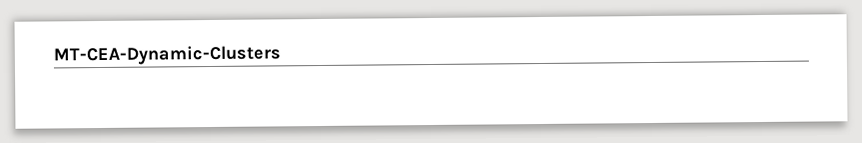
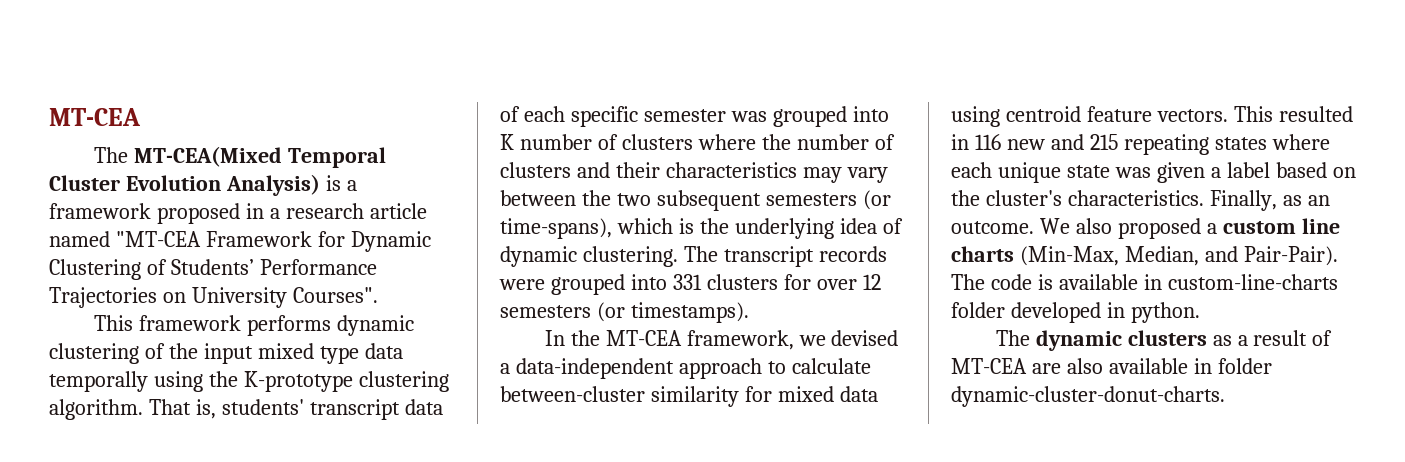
[53,45,281,66] MT-CEA-Dynamic-Clusters -> [49,108,141,126] [93,146,386,168] [49,174,357,196] [49,203,427,224] [49,231,431,252] [49,259,377,280] [49,287,378,308] [93,315,414,336] [49,343,403,364] [49,371,449,392] [49,399,443,420] [500,106,889,127] [500,134,895,150] [500,162,888,183] [500,190,891,211] [500,218,903,239] [500,246,887,267] [499,274,881,295] [500,302,749,323] [544,330,899,350] [500,358,871,379] [500,386,878,407] [951,106,1353,127] [951,134,1330,155] [951,162,1356,183] [951,190,1330,211] [951,218,1340,239] [951,246,1338,266] [951,274,1338,290] [951,302,1200,323] [995,330,1333,351] [951,358,1272,374] [951,386,1225,407] MT-CEA // The MT-CEA(Mixed Temporal Cluster Evolution Analysis) is a framework proposed in a research article named "MT-CEA Framework for Dynamic Clustering of Students’ Performance Trajectories on University Courses". // This framework performs dynamic clustering of the input mixed type data temporally using the K-prototype clustering algorithm. That is, students' transcript data of each specific semester was grouped into K number of clusters where the number of clusters and their characteristics may vary between the two subsequent semesters (or time-spans), which is the underlying idea of dynamic clustering. The transcript records were grouped into 331 clusters for over 12 semesters (or timestamps). // In the MT-CEA framework, we devised a data-independent approach to calculate between-cluster similarity for mixed data using centroid feature vectors. This resulted in 116 new and 215 repeating states where each unique state was given a label based on the cluster's characteristics. Finally, as an outcome. We also proposed a custom line charts (Min-Max, Median, and Pair-Pair). The code is available in custom-line-charts folder developed in python. // The dynamic clusters as a result of MT-CEA are also available in folder dynamic-cluster-donut-charts.

